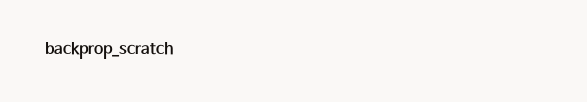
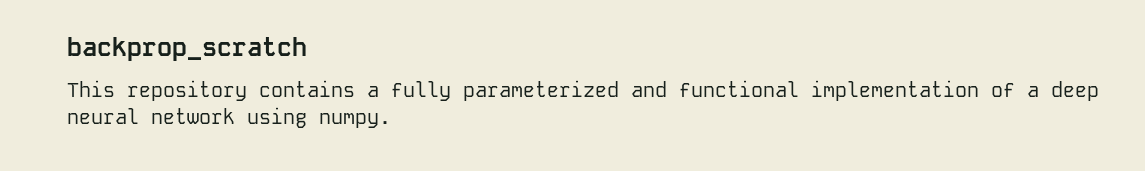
(173, 50) none -> [67,80,1099,101] [67,107,391,128] // This repository contains a fully parameterized and functional implementation of a deep neural network using numpy.

